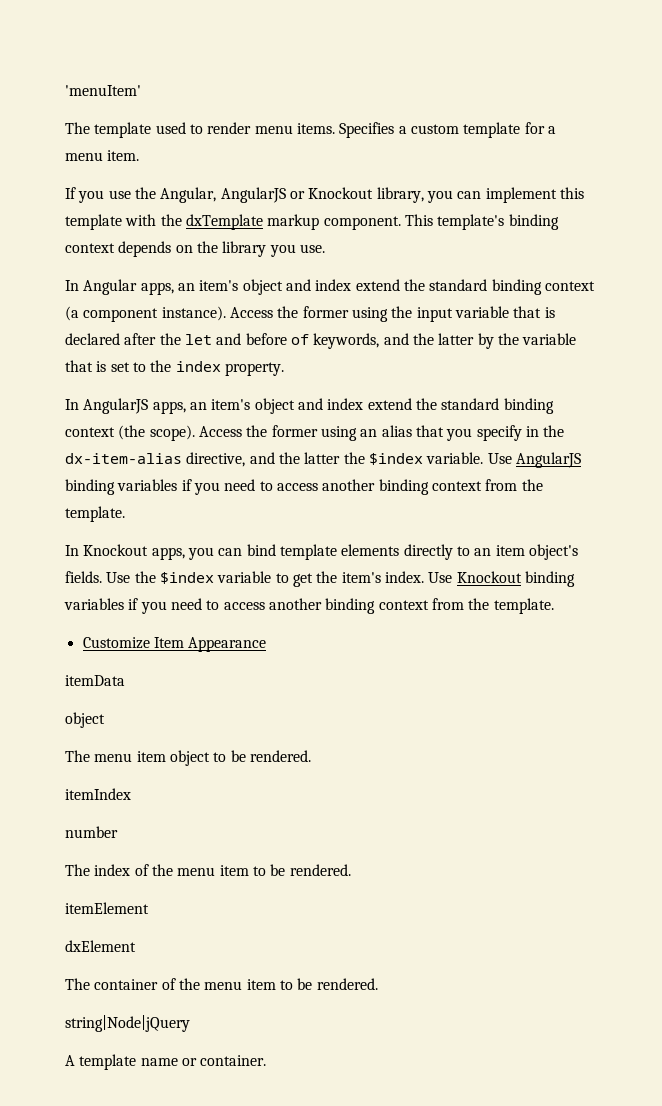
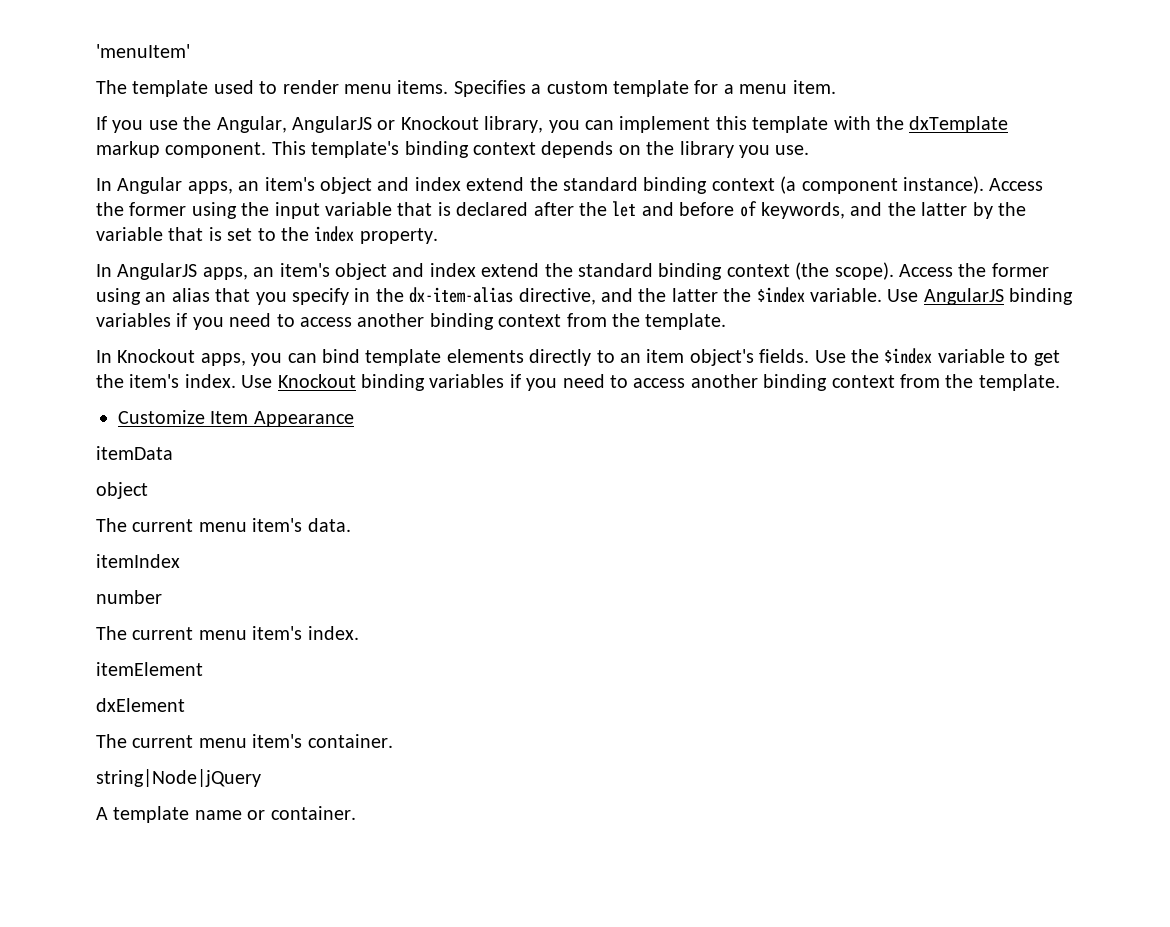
[94,750,311,766] [65,788,131,800] [65,826,118,838] [65,864,351,876] [65,902,149,914] [65,940,136,952] [65,978,378,990] menu item object to be rendered. // itemIndex // number // The index of the menu item to be rendered. // itemElement // dxElement // The container of the menu item to be rendered. -> [132,518,351,532] [96,554,180,568] [96,590,162,604] [96,626,359,640] [96,662,203,676] [96,698,185,712] [96,734,393,748] current menu item's data. // itemIndex // number // The current menu item's index. // itemElement // dxElement // The current menu item's container.

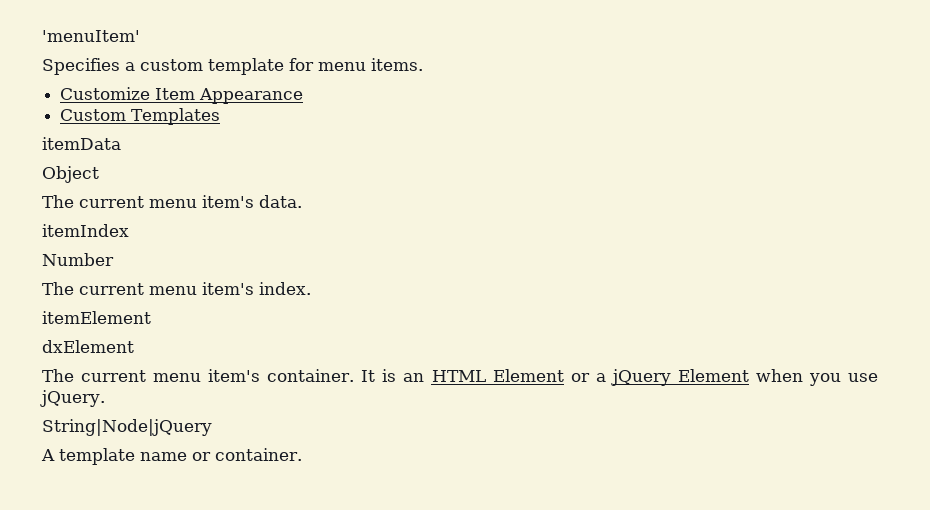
[96,80,449,97] The template used to render menu items. -> (140, 36) none
[723,80,836,94] [96,116,1009,133] [96,141,810,158] [96,176,1044,194] [96,201,1026,219] [96,226,438,244] [96,262,1049,280] [96,287,1074,305] [96,313,727,330] [96,348,1060,366] [96,374,1060,391] a menu item. // If you use the Angular, AngularJS or Knockout library, you can implement this template with the dxTemplate markup component. This template's binding context depends on the library you use. // In Angular apps, an item's object and index extend the standard binding context (a component instance). Access the former using the input variable that is declared after the let and before of keywords, and the latter by the variable that is set to the index property. // In AngularJS apps, an item's object and index extend the standard binding context (the scope). Access the former using an alias that you specify in the dx-item-alias directive, and the latter the $index variable. Use AngularJS binding variables if you need to access another binding context from the template. // In Knockout apps, you can bind template elements directly to an item object's fields. Use the $index variable to get the item's index. Use Knockout binding variables if you need to access another binding context from the template. -> [318,58,423,71] menu items.
(354, 419) none -> [60,108,221,125] // Custom Templates
[96,482,148,499] object -> [42,166,99,183] Object
[96,590,162,604] number -> [42,253,114,266] Number
[96,769,261,787] // string|Node|jQuery -> [361,369,878,386] [40,390,105,407] [42,419,212,436] It is an HTML Element or a jQuery Element when you use jQuery. // String|Node|jQuery

